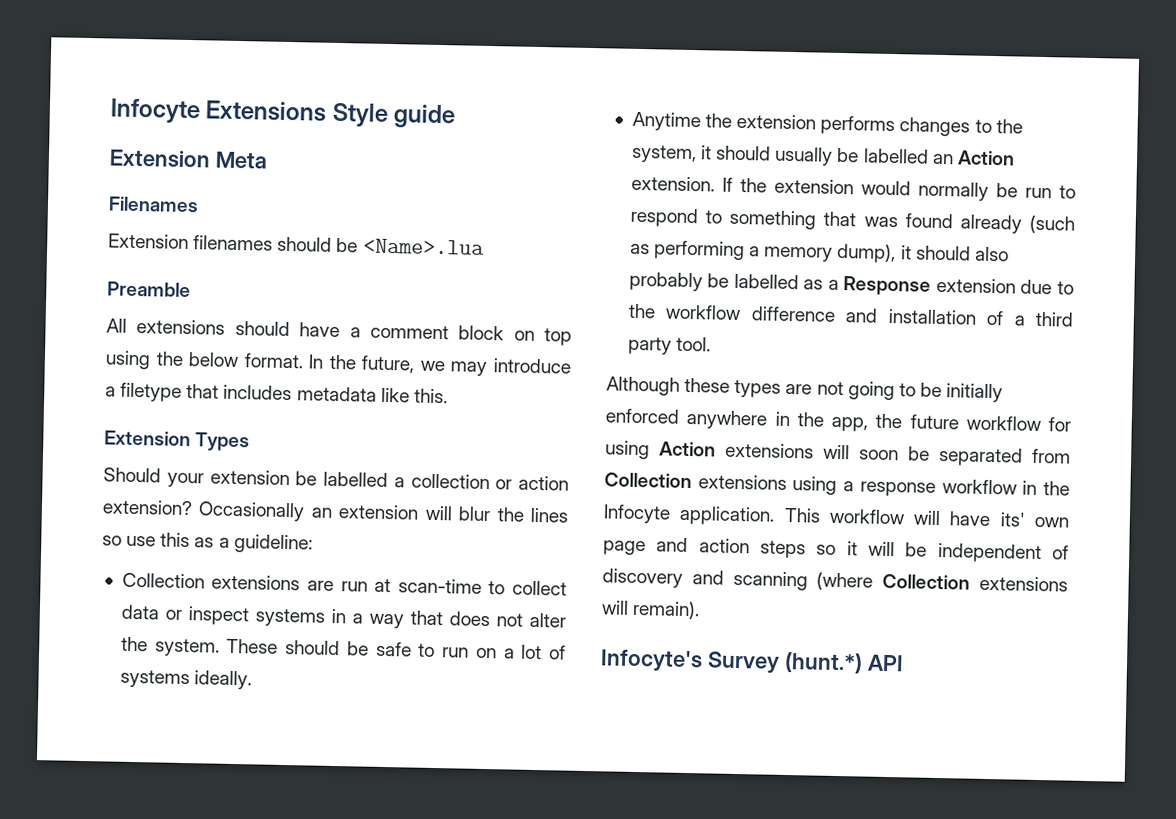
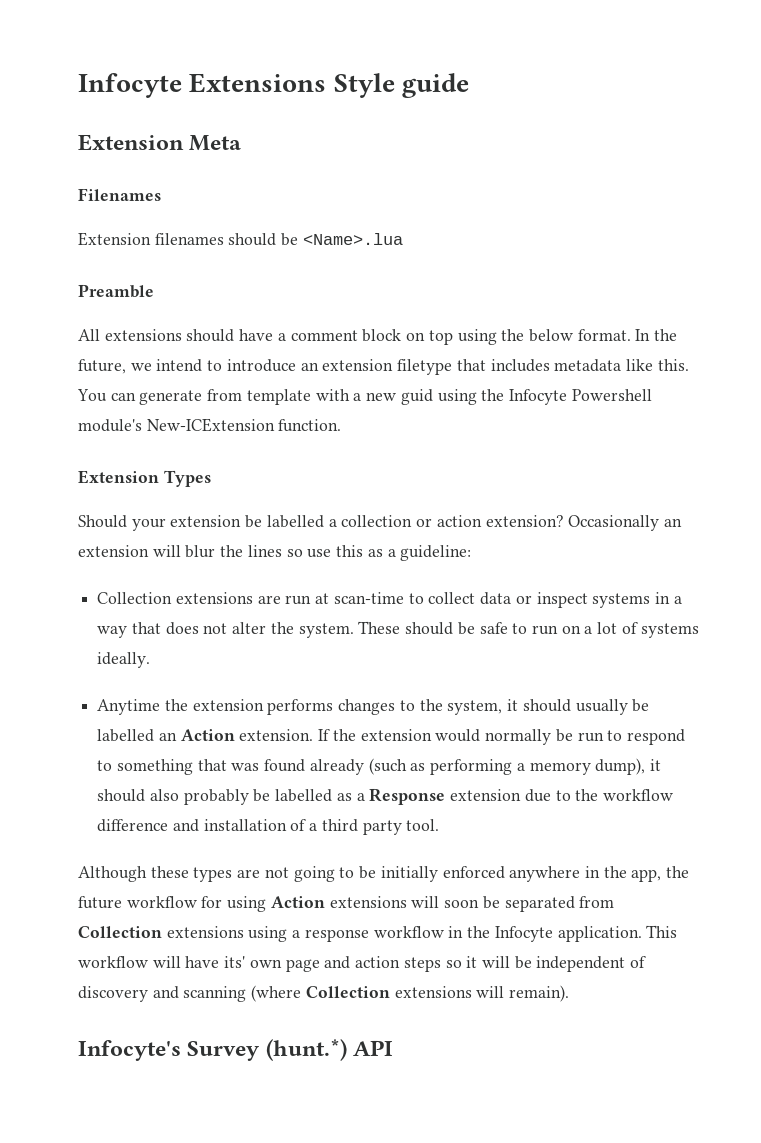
[450,358,571,376] [105,386,116,397] may introduce a -> [156,359,394,372] intend to introduce an extension
(448, 396) none -> [77,389,652,405] [78,418,342,432] You can generate from template with a new guid using the Infocyte Powershell module's New-ICExtension function.

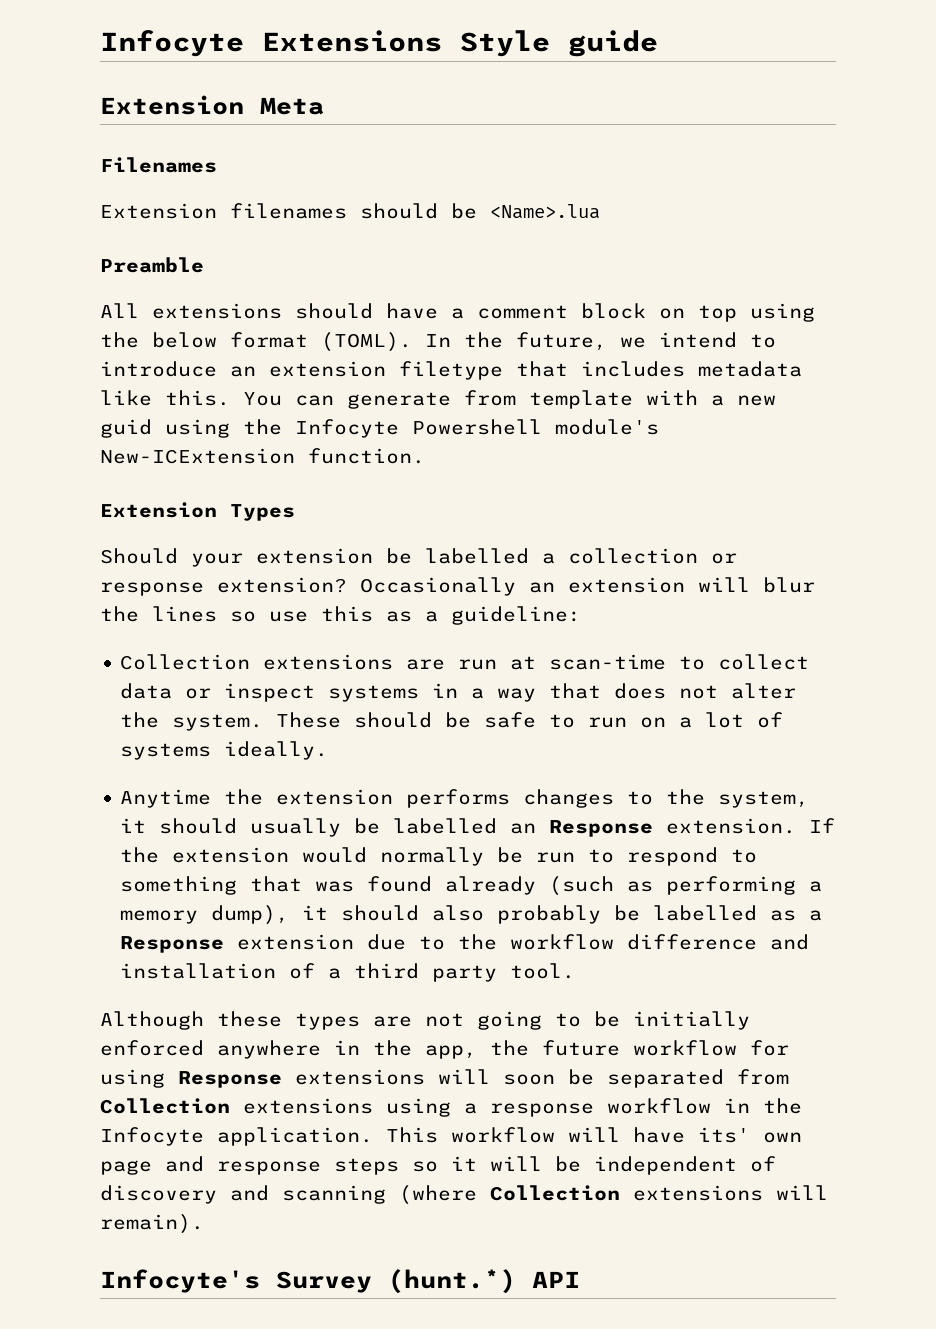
[577,329,631,341] format. -> [230,332,412,352] format (TOML).
[436,515,482,527] action -> [100,582,204,596] response
[180,729,235,741] Action -> [549,820,654,837] Response
[270,896,325,908] Action -> [178,1071,282,1088] Response
[355,956,401,968] action -> [217,1161,321,1175] response

